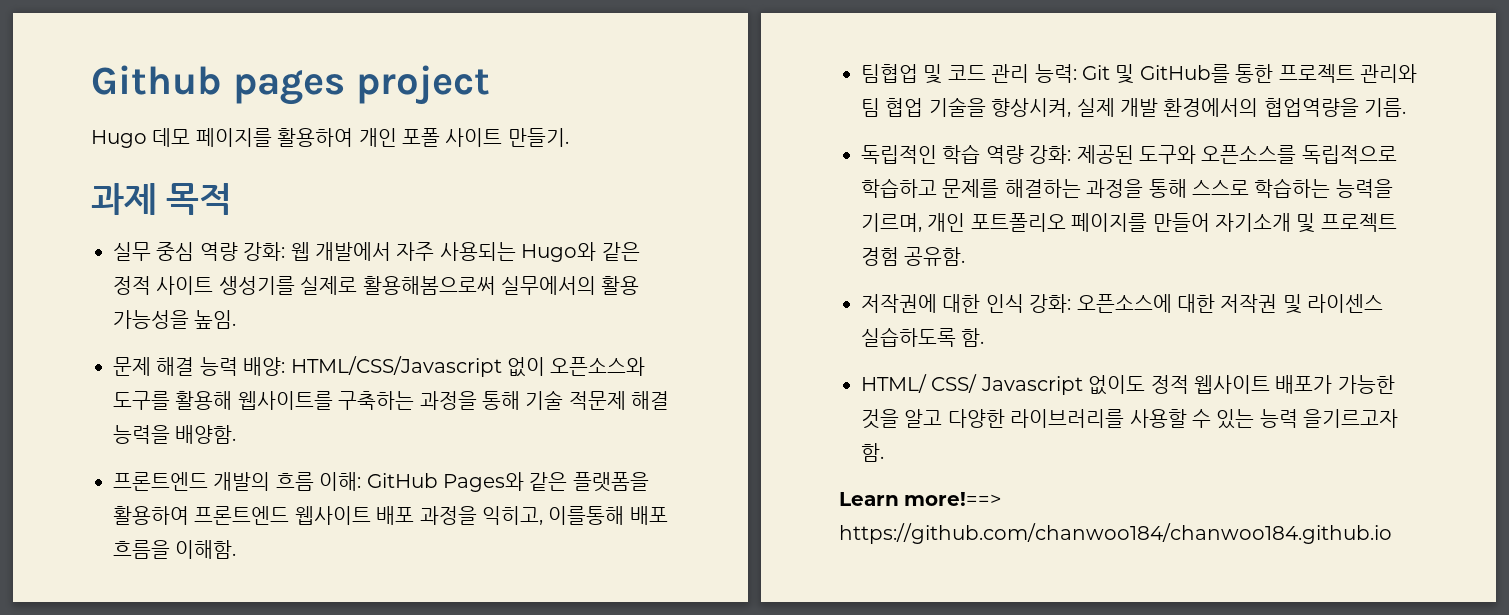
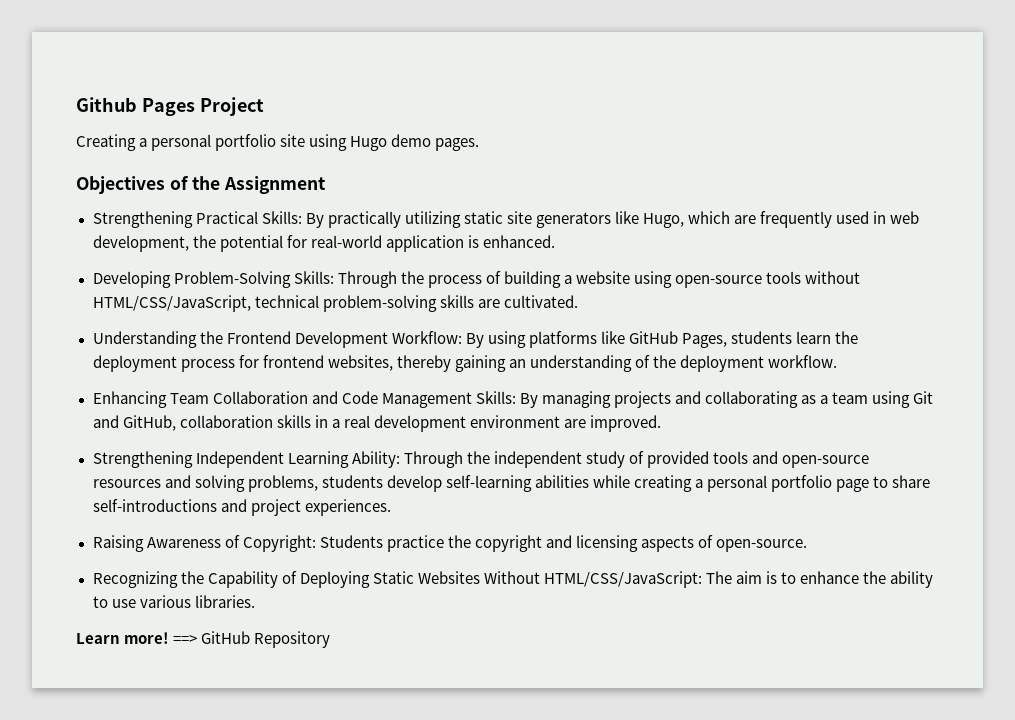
[232,65,490,105] [91,128,569,148] [91,183,233,215] [113,242,640,262] [113,276,640,295] [113,310,237,329] [113,356,646,377] [113,390,670,410] [113,425,237,444] [113,472,649,492] [113,506,668,525] [113,540,237,559] [861,64,1417,84] [861,97,1407,117] [861,144,1397,164] [861,178,1393,198] [861,213,1397,233] [861,247,966,266] [861,294,1384,314] [861,327,985,347] [861,374,1395,395] [861,409,1399,429] [861,443,884,462] [839,492,1003,506] [839,523,1392,544] pages project // Hugo 데모 페이지를 활용하여 개인 포폴 사이트 만들기. // 과제 목적 // 실무 중심 역량 강화: 웹 개발에서 자주 사용되는 Hugo와 같은 정적 사이트 생성기를 실제로 활용해봄으로써 실무에서의 활용 가능성을 높임. // 문제 해결 능력 배양: HTML/CSS/Javascript 없이 오픈소스와 도구를 활용해 웹사이트를 구축하는 과정을 통해 기술 적문제 해결 능력을 배양함. // 프론트엔드 개발의 흐름 이해: GitHub Pages와 같은 플랫폼을 활용하여 프론트엔드 웹사이트 배포 과정을 익히고, 이를통해 배포 흐름을 이해함. // 팀협업 및 코드 관리 능력: Git 및 GitHub를 통한 프로젝트 관리와 팀 협업 기술을 향상시켜, 실제 개발 환경에서의 협업역량을 기름. // 독립적인 학습 역량 강화: 제공된 도구와 오픈소스를 독립적으로 학습하고 문제를 해결하는 과정을 통해 스스로 학습하는 능력을 기르며, 개인 포트폴리오 페이지를 만들어 자기소개 및 프로젝트 경험 공유함. // 저작권에 대한 인식 강화: 오픈소스에 대한 저작권 및 라이센스 실습하도록 함. // HTML/ CSS/ Javascript 없이도 정적 웹사이트 배포가 가능한 것을 알고 다양한 라이브러리를 사용할 수 있는 능력 을기르고자 함. // Learn more!==> https://github.com/chanwoo184/chanwoo184.github.io -> [141,97,264,116] [76,134,480,151] [76,175,327,194] [92,211,920,228] [92,235,555,252] [92,271,861,288] [92,295,578,312] [92,331,859,348] [92,355,838,372] [92,391,934,408] [92,415,661,432] [92,451,870,468] [92,475,931,492] [92,499,391,516] [92,535,808,552] [92,571,934,588] [92,595,255,608] [76,631,331,648] Pages Project // Creating a personal portfolio site using Hugo demo pages. // Objectives of the Assignment // Strengthening Practical Skills: By practically utilizing static site generators like Hugo, which are frequently used in web development, the potential for real-world application is enhanced. // Developing Problem-Solving Skills: Through the process of building a website using open-source tools without HTML/CSS/JavaScript, technical problem-solving skills are cultivated. // Understanding the Frontend Development Workflow: By using platforms like GitHub Pages, students learn the deployment process for frontend websites, thereby gaining an understanding of the deployment workflow. // Enhancing Team Collaboration and Code Management Skills: By managing projects and collaborating as a team using Git and GitHub, collaboration skills in a real development environment are improved. // Strengthening Independent Learning Ability: Through the independent study of provided tools and open-source resources and solving problems, students develop self-learning abilities while creating a personal portfolio page to share self-introductions and project experiences. // Raising Awareness of Copyright: Students practice the copyright and licensing aspects of open-source. // Recognizing the Capability of Deploying Static Websites Without HTML/CSS/JavaScript: The aim is to enhance the ability to use various libraries. // Learn more! ==> GitHub Repository

